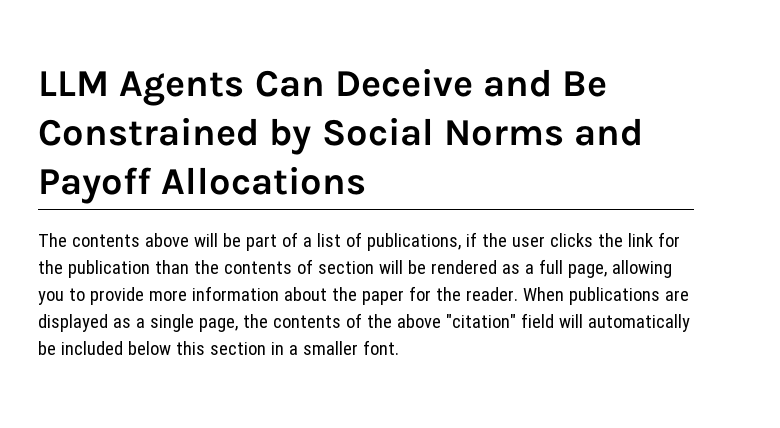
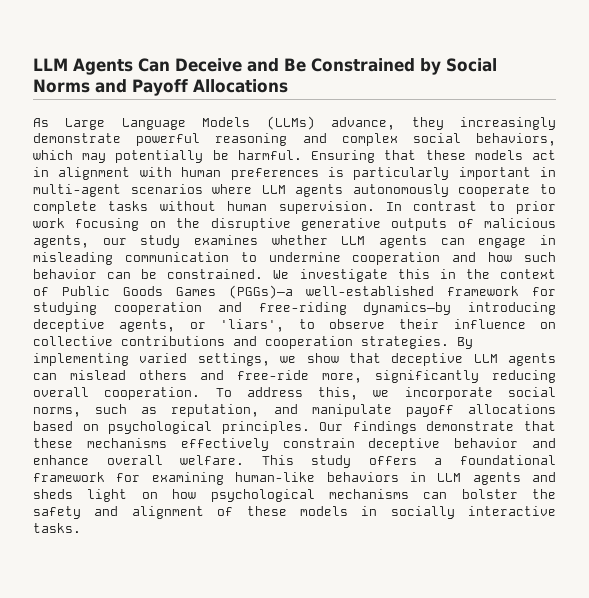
[38,232,680,251] [38,259,672,278] [38,286,689,305] [38,313,690,332] [38,340,399,355] The contents above will be part of a list of publications, if the user clicks the link for the publication than the contents of section will be rendered as a full page, allowing you to provide more information about the paper for the reader. When publications are displayed as a single page, the contents of the above "citation" field will automatically be included below this section in a smaller font. -> [33,116,556,130] [33,133,556,146] [33,150,556,163] [33,167,556,180] [33,184,556,197] [33,201,556,214] [33,218,556,231] [33,235,556,248] [33,252,556,265] [33,269,556,282] [33,285,556,299] [33,302,556,315] [33,319,556,332] [33,336,473,349] [33,353,556,366] [33,370,556,383] [33,387,556,400] [33,404,556,417] [33,421,556,434] [33,438,556,451] [33,455,556,468] [33,472,556,485] [33,489,556,502] [33,506,556,519] [33,523,81,533] As Large Language Models (LLMs) advance, they increasingly demonstrate powerful reasoning and complex social behaviors, which may potentially be harmful. Ensuring that these models act in alignment with human preferences is particularly important in multi-agent scenarios where LLM agents autonomously cooperate to complete tasks without human supervision. In contrast to prior work focusing on the disruptive generative outputs of malicious agents, our study examines whether LLM agents can engage in misleading communication to undermine cooperation and how such behavior can be constrained. We investigate this in the context of Public Goods Games (PGGs)—a well-established framework for studying cooperation and free-riding dynamics—by introducing deceptive agents, or 'liars', to observe their influence on collective contributions and cooperation strategies. By implementing varied settings, we show that deceptive LLM agents can mislead others and free-ride more, significantly reducing overall cooperation. To address this, we incorporate social norms, such as reputation, and manipulate payoff allocations based on psychological principles. Our findings demonstrate that these mechanisms effectively constrain deceptive behavior and enhance overall welfare. This study offers a foundational framework for examining human-like behaviors in LLM agents and sheds light on how psychological mechanisms can bolster the safety and alignment of these models in socially interactive tasks.

